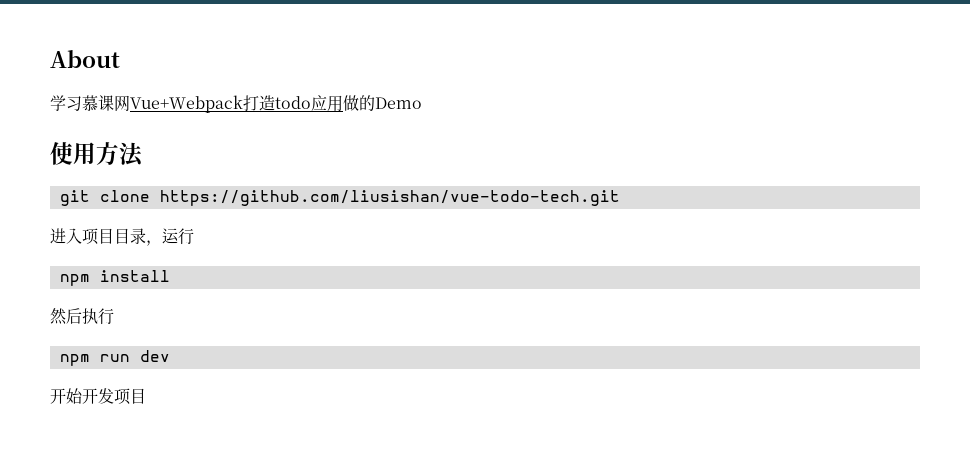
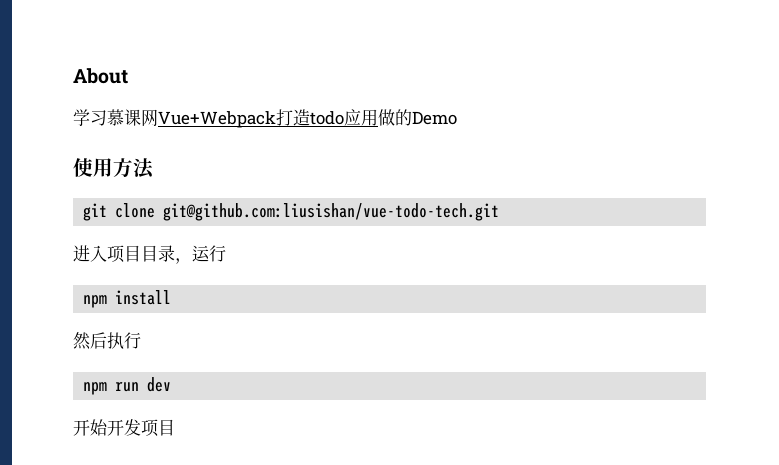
[159,190,620,206] https://github.com/liusishan/vue-todo-tech.git -> [163,203,500,221] git@github.com:liusishan/vue-todo-tech.git

